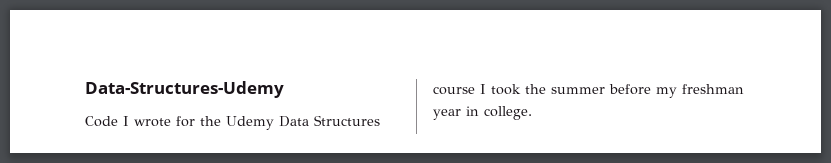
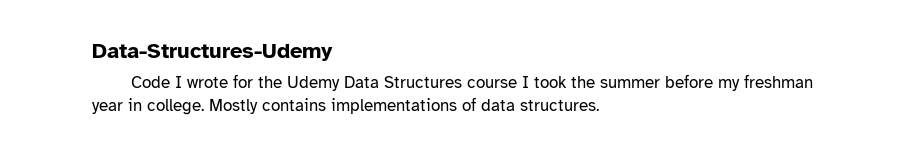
(532, 113) none -> [209,97,599,114] Mostly contains implementations of data structures.

